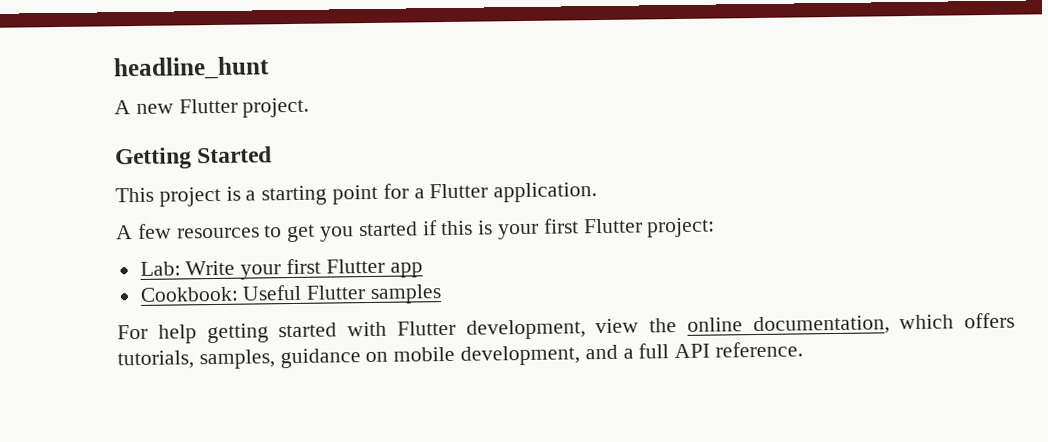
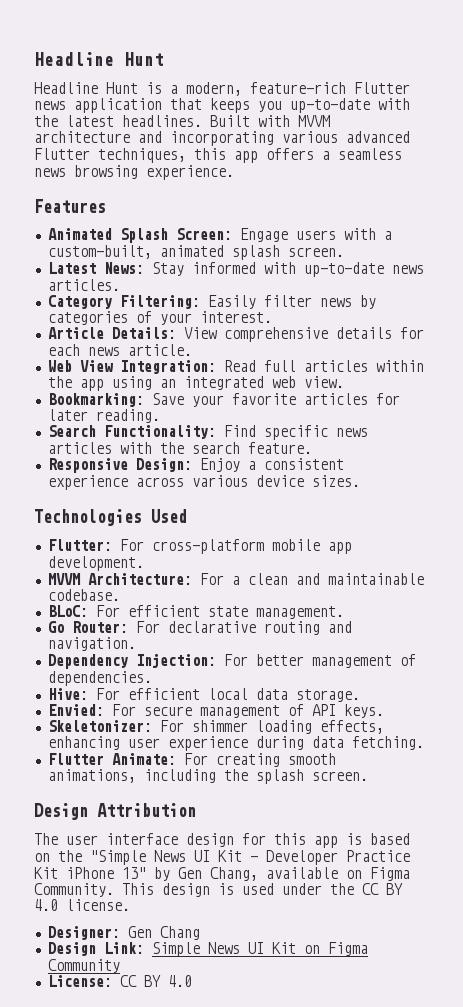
[113,56,270,81] [114,97,310,118] [115,146,273,170] [115,182,598,207] [116,217,716,243] [139,258,423,280] [139,284,443,304] [117,312,1015,344] [117,341,804,370] headline_hunt // A new Flutter project. // Getting Started // This project is a starting point for a Flutter application. // A few resources to get you started if this is your first Flutter project: // Lab: Write your first Flutter app // Cookbook: Useful Flutter samples // For help getting started with Flutter development, view the online documentation, which offers tutorials, samples, guidance on mobile development, and a full API reference. -> [34,52,164,66] [34,82,410,96] [34,98,410,113] [34,115,330,127] [34,131,410,146] [34,148,402,163] [34,165,234,180] [34,199,106,213] [47,228,392,243] [47,245,344,260] [47,262,424,277] [47,279,120,291] [47,295,376,309] [47,311,272,325] [47,327,424,342] [47,344,192,356] [47,360,424,374] [47,376,344,391] [47,393,400,407] [47,409,160,423] [47,425,368,440] [47,442,312,454] [47,458,344,473] [47,475,360,490] [34,509,187,526] [47,539,352,554] [47,556,144,571] [47,573,424,585] [47,589,120,601] [47,605,344,619] [47,621,352,635] [47,637,136,651] [47,653,416,669] [47,671,152,686] [47,688,360,702] [47,704,384,718] [47,720,384,734] [47,736,424,751] [47,753,336,767] [47,769,368,784] [34,803,196,820] [34,833,410,848] [34,850,410,865] [34,867,410,881] [34,883,403,897] [34,899,130,911] [47,926,200,940] [47,942,368,957] [47,959,120,973] [47,975,192,987] Headline Hunt // Headline Hunt is a modern, feature-rich Flutter news application that keeps you up-to-date with the latest headlines. Built with MVVM architecture and incorporating various advanced Flutter techniques, this app offers a seamless news browsing experience. // Features // Animated Splash Screen: Engage users with a custom-built, animated splash screen. // Latest News: Stay informed with up-to-date news articles. // Category Filtering: Easily filter news by categories of your interest. // Article Details: View comprehensive details for each news article. // Web View Integration: Read full articles within the app using an integrated web view. // Bookmarking: Save your favorite articles for later reading. // Search Functionality: Find specific news articles with the search feature. // Responsive Design: Enjoy a consistent experience across various device sizes. // Technologies Used // Flutter: For cross-platform mobile app development. // MVVM Architecture: For a clean and maintainable codebase. // BLoC: For efficient state management. // Go Router: For declarative routing and navigation. // Dependency Injection: For better management of dependencies. // Hive: For efficient local data storage. // Envied: For secure management of API keys. // Skeletonizer: For shimmer loading effects, enhancing user experience during data fetching. // Flutter Animate: For creating smooth animations, including the splash screen. // Design Attribution // The user interface design for this app is based on the "Simple News UI Kit - Developer Practice Kit iPhone 13" by Gen Chang, available on Figma Community. This design is used under the CC BY 4.0 license. // Designer: Gen Chang // Design Link: Simple News UI Kit on Figma Community // License: CC BY 4.0

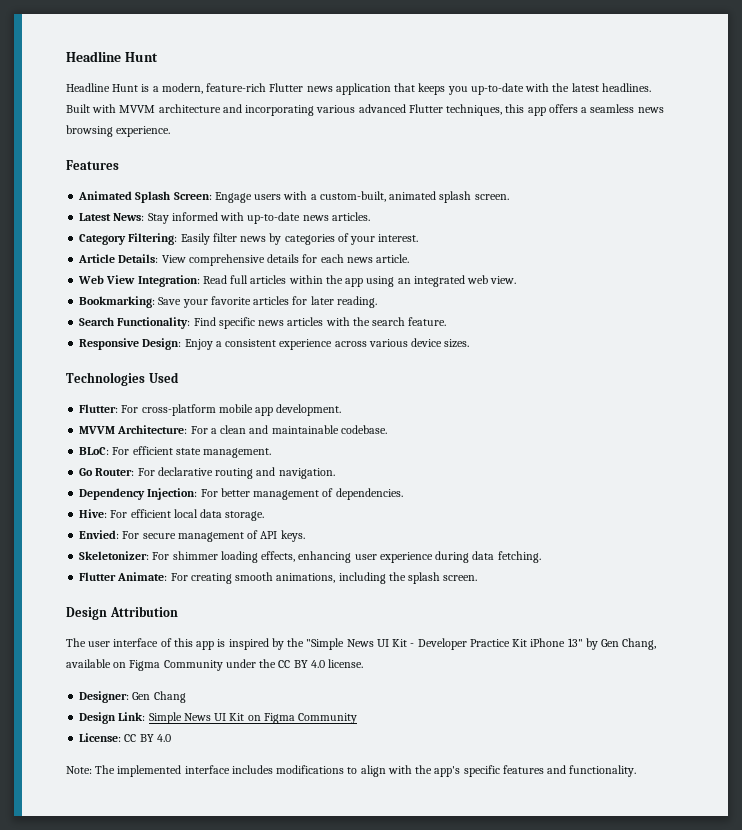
[186,833,266,847] design for -> [160,638,172,647] of
[370,833,410,845] [34,853,50,862] based on -> [228,638,284,650] inspired by
[34,883,274,897] Community. This design is used -> [163,660,223,671] Community
(192, 981) none -> [66,765,637,777] // Note: The implemented interface includes modifications to align with the app's specific features and functionality.

